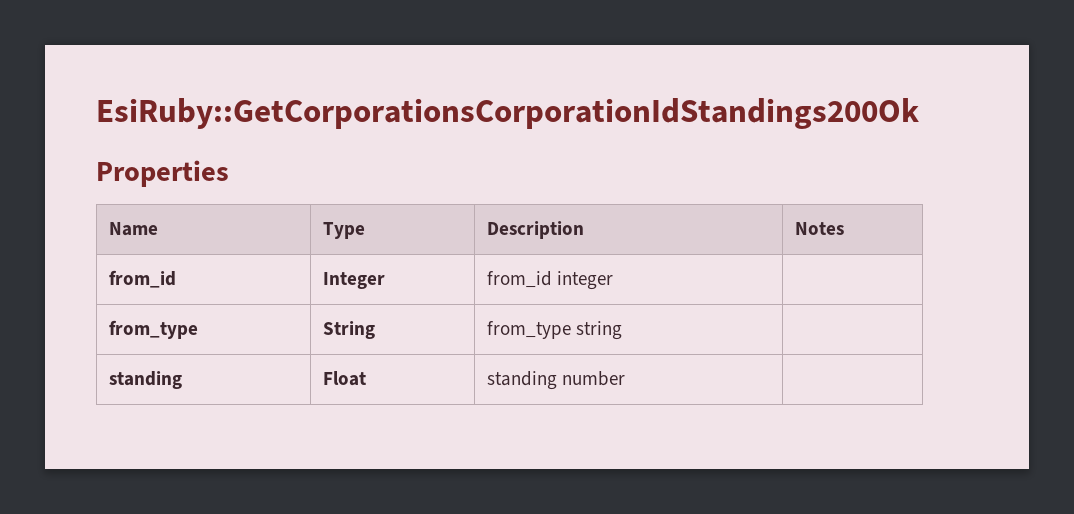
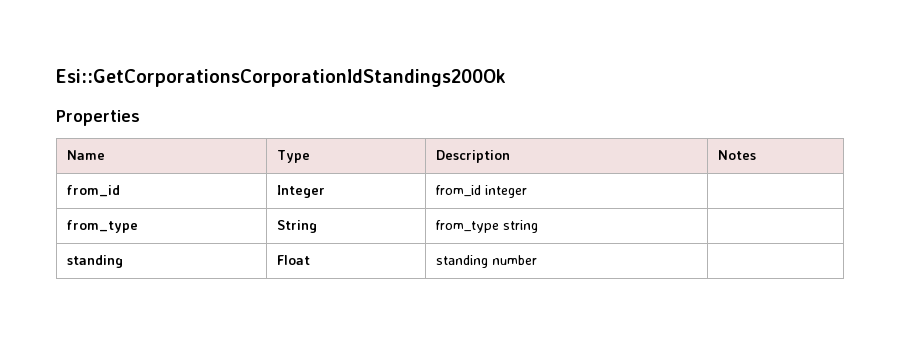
[96,98,919,129] EsiRuby::GetCorporationsCorporationIdStandings200Ok -> [56,69,506,87] Esi::GetCorporationsCorporationIdStandings200Ok

